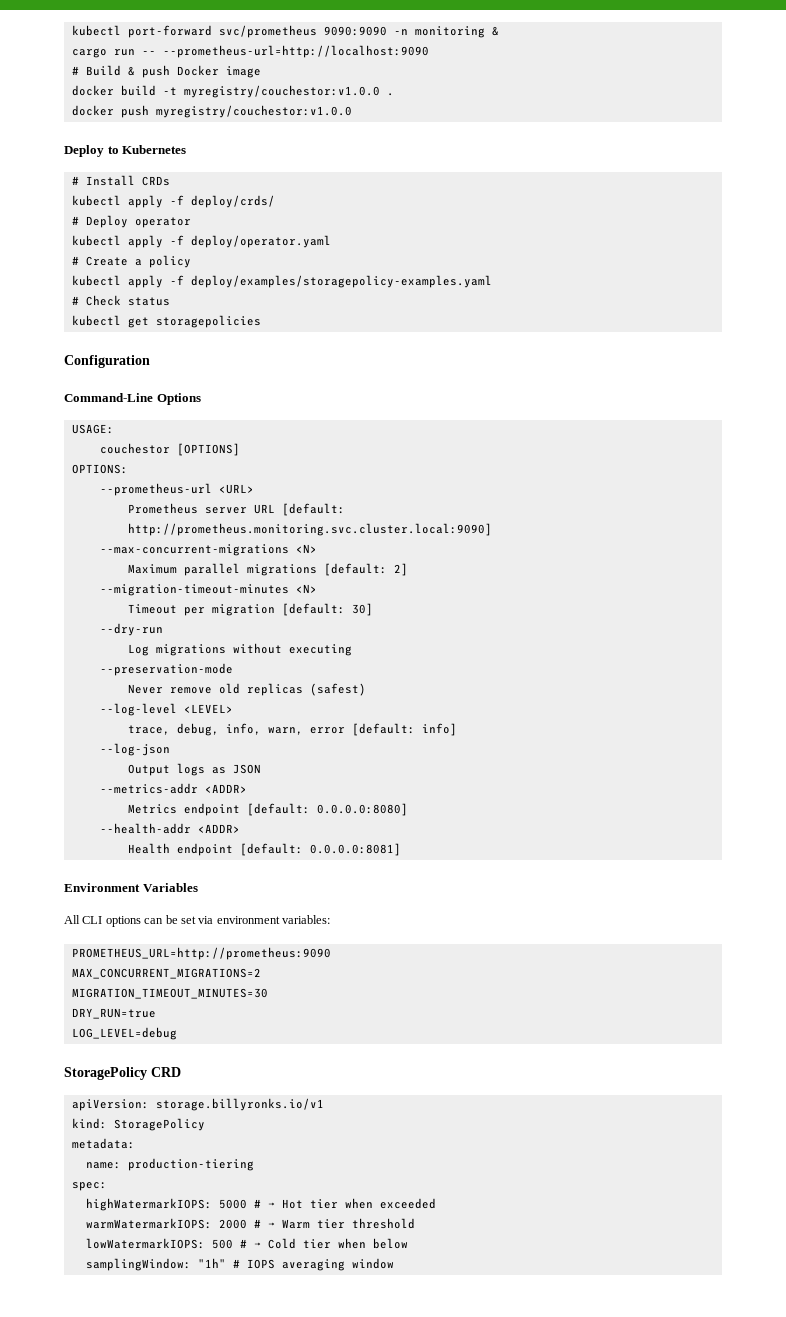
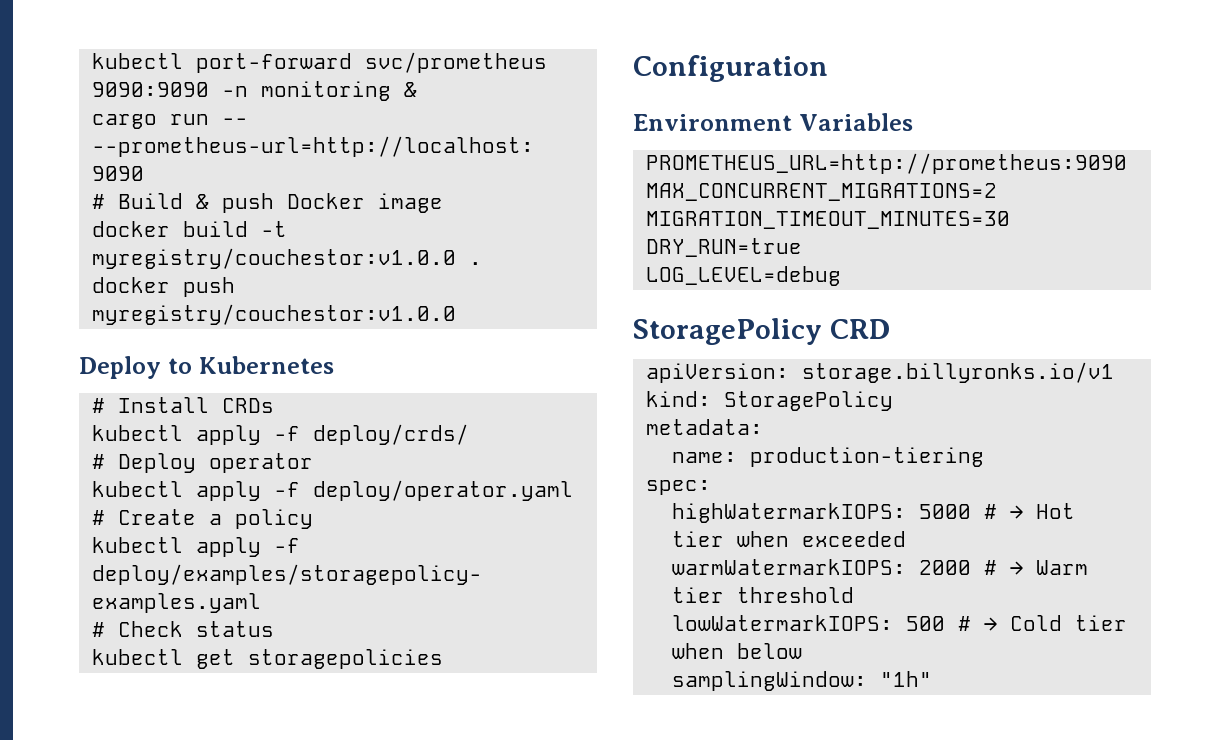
[64,393,201,405] [71,424,114,434] [99,443,240,456] [71,464,128,474] [99,483,254,496] [127,503,345,516] [127,523,492,536] [99,544,317,556] [127,563,408,576] [99,584,317,596] [127,603,373,616] [99,623,163,636] [127,643,352,656] [99,663,233,676] [127,683,366,696] [99,703,233,716] [127,723,457,736] [99,743,170,756] [127,763,261,776] [99,783,247,794] [127,803,408,816] [99,823,240,834] [127,843,401,856] [64,883,198,892] [64,915,330,927] Command-Line Options // USAGE: // couchestor [OPTIONS] // OPTIONS: // --prometheus-url <URL> // Prometheus server URL [default: http://prometheus.monitoring.svc.cluster.local:9090] // --max-concurrent-migrations <N> // Maximum parallel migrations [default: 2] // --migration-timeout-minutes <N> // Timeout per migration [default: 30] // --dry-run // Log migrations without executing // --preservation-mode // Never remove old replicas (safest) // --log-level <LEVEL> // trace, debug, info, warn, error [default: info] // --log-json // Output logs as JSON // --metrics-addr <ADDR> // Metrics endpoint [default: 0.0.0.0:8080] // --health-addr <ADDR> // Health endpoint [default: 0.0.0.0:8081] // Environment Variables // All CLI options can be set via environment variables: -> [633,113,913,131] Environment Variables
[232,1258,394,1271] # IOPS averaging window -> (932, 679) none

